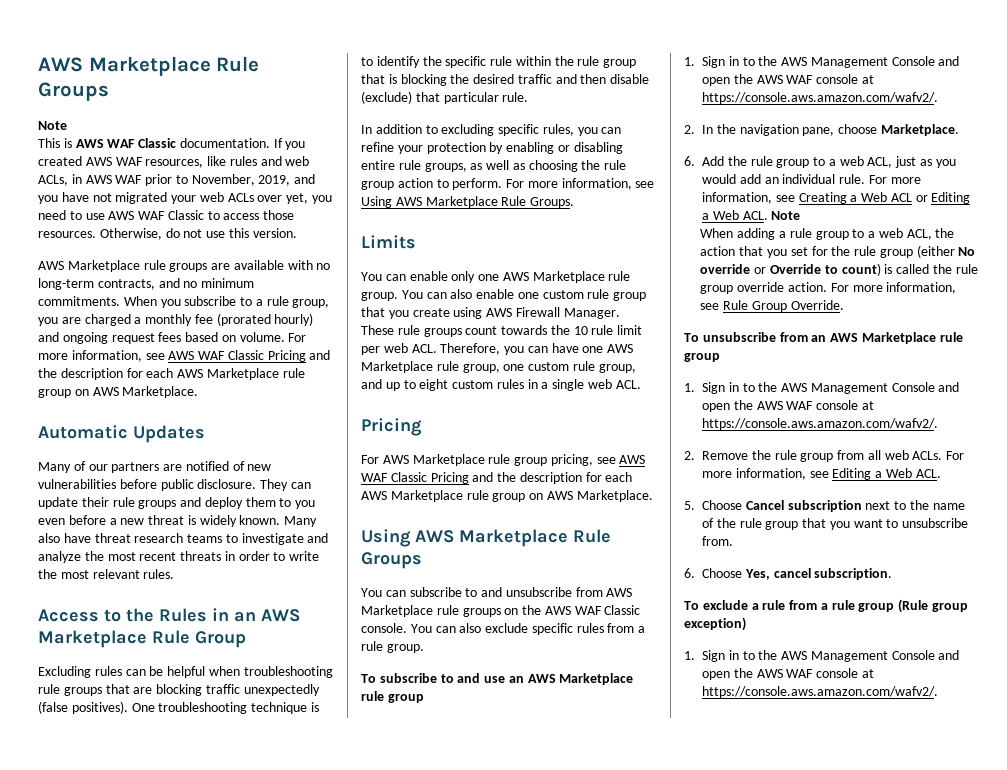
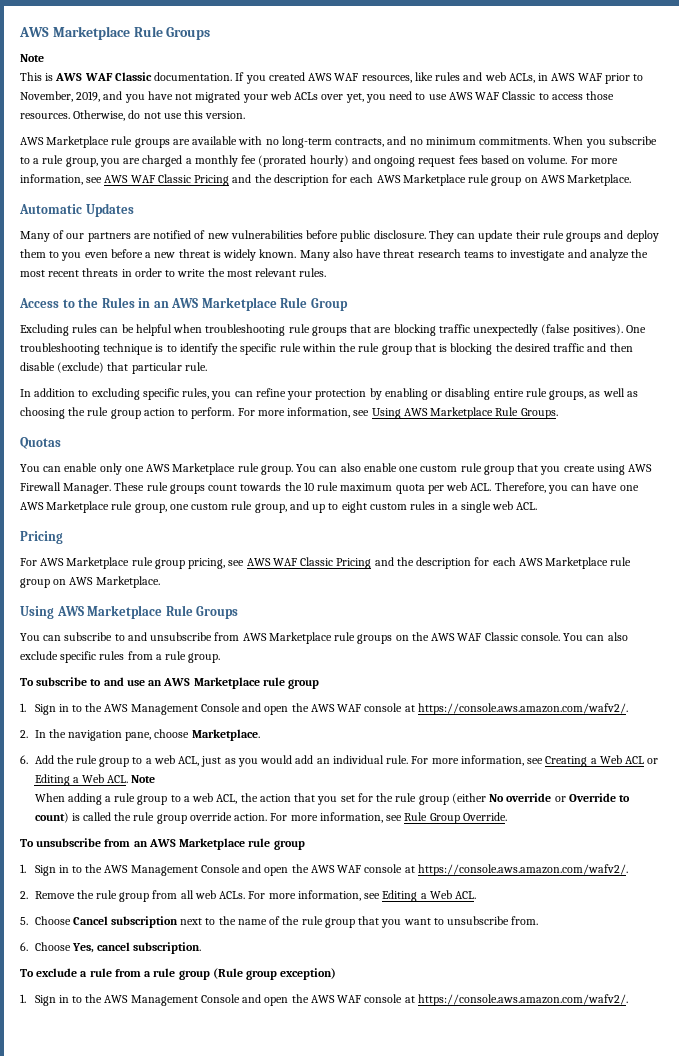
[361,235,416,249] Limits -> [20,437,61,449] Quotas
[617,325,643,335] limit -> [340,483,425,494] maximum quota

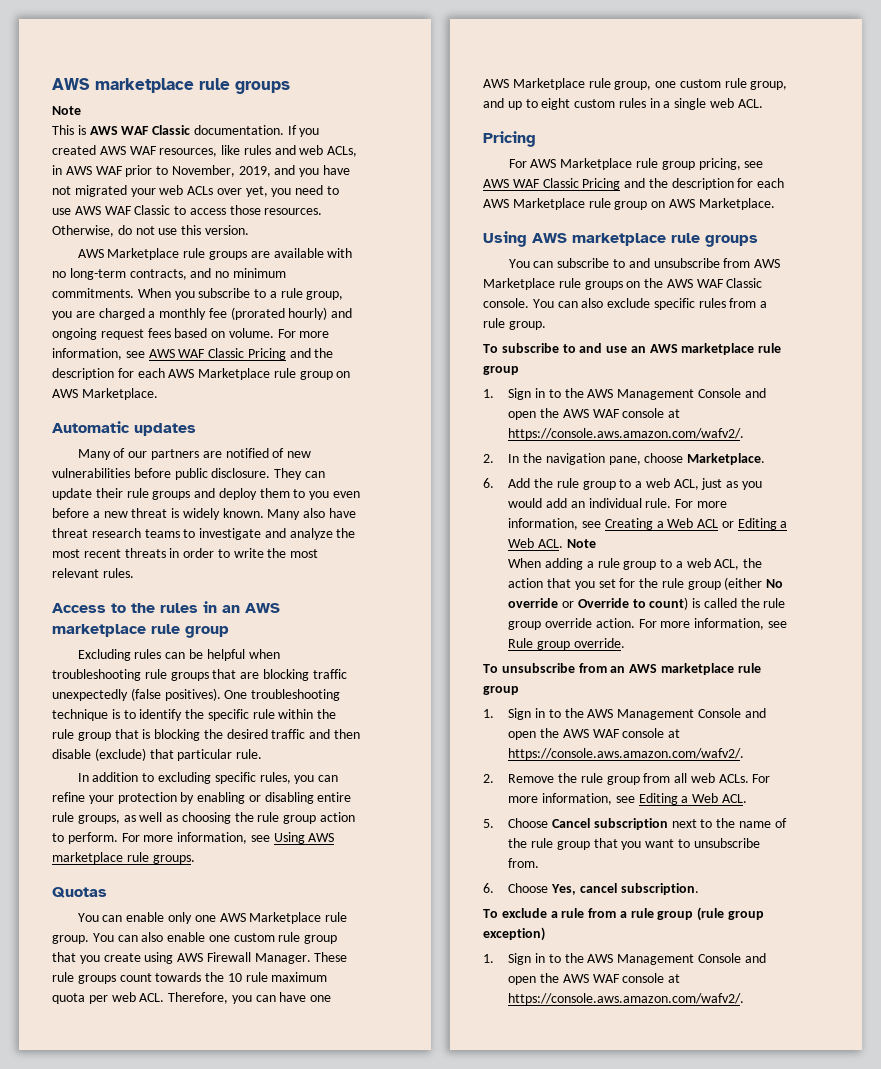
[19,26,211,40] AWS Marketplace Rule Groups -> [52,78,290,94] AWS marketplace rule groups
[85,203,134,217] Updates -> [134,423,196,436] updates
[101,297,135,308] Rules -> [160,603,198,613] rules
[201,297,348,311] Marketplace Rule Group -> [52,624,229,638] marketplace rule group
[430,407,558,419] Marketplace Rule Groups. -> [52,852,195,864] marketplace rule groups.
[87,605,239,619] Marketplace Rule Groups -> [572,233,758,247] marketplace rule groups
[193,677,260,689] Marketplace -> [681,343,755,355] marketplace
[429,812,507,824] Group Override. -> [536,638,625,650] group override.
[179,838,246,850] Marketplace -> [660,663,734,675] marketplace
[212,968,243,979] (Rule -> [697,907,725,921] (rule

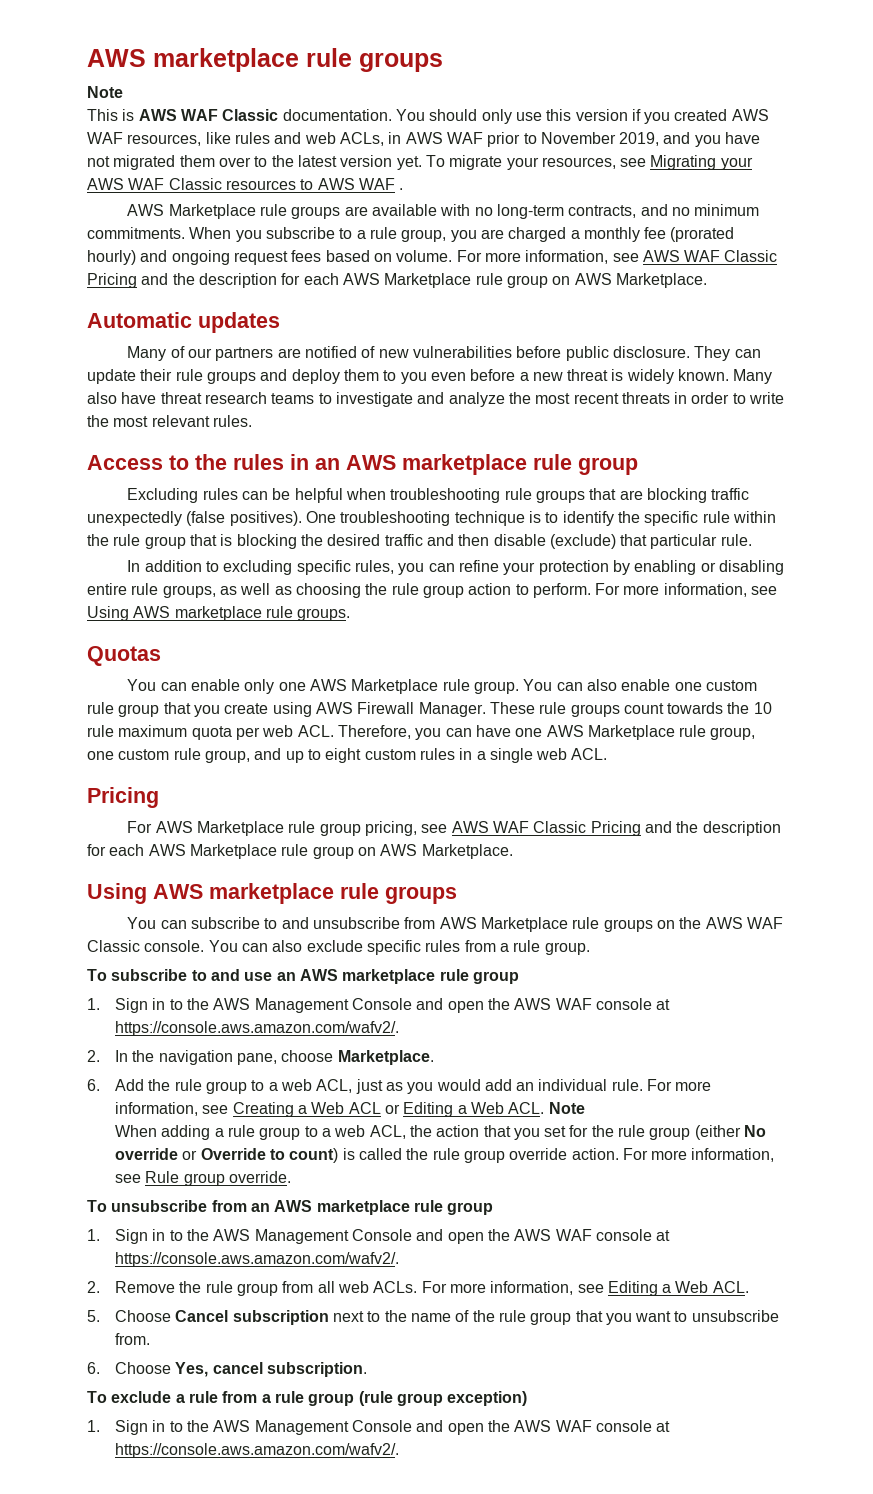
[287,125,297,135] If -> [395,109,641,124] You should only use this version if
[171,165,235,177] November, -> [540,132,616,144] November
[130,185,340,197] [52,205,323,215] [52,225,249,237] your web ACLs over yet, you need to use AWS WAF Classic to access those resources. Otherwise, do not use this version. -> [179,155,753,170] [87,178,404,190] them over to the latest version yet. To migrate your resources, see Migrating your AWS WAF Classic resources to AWS WAF .

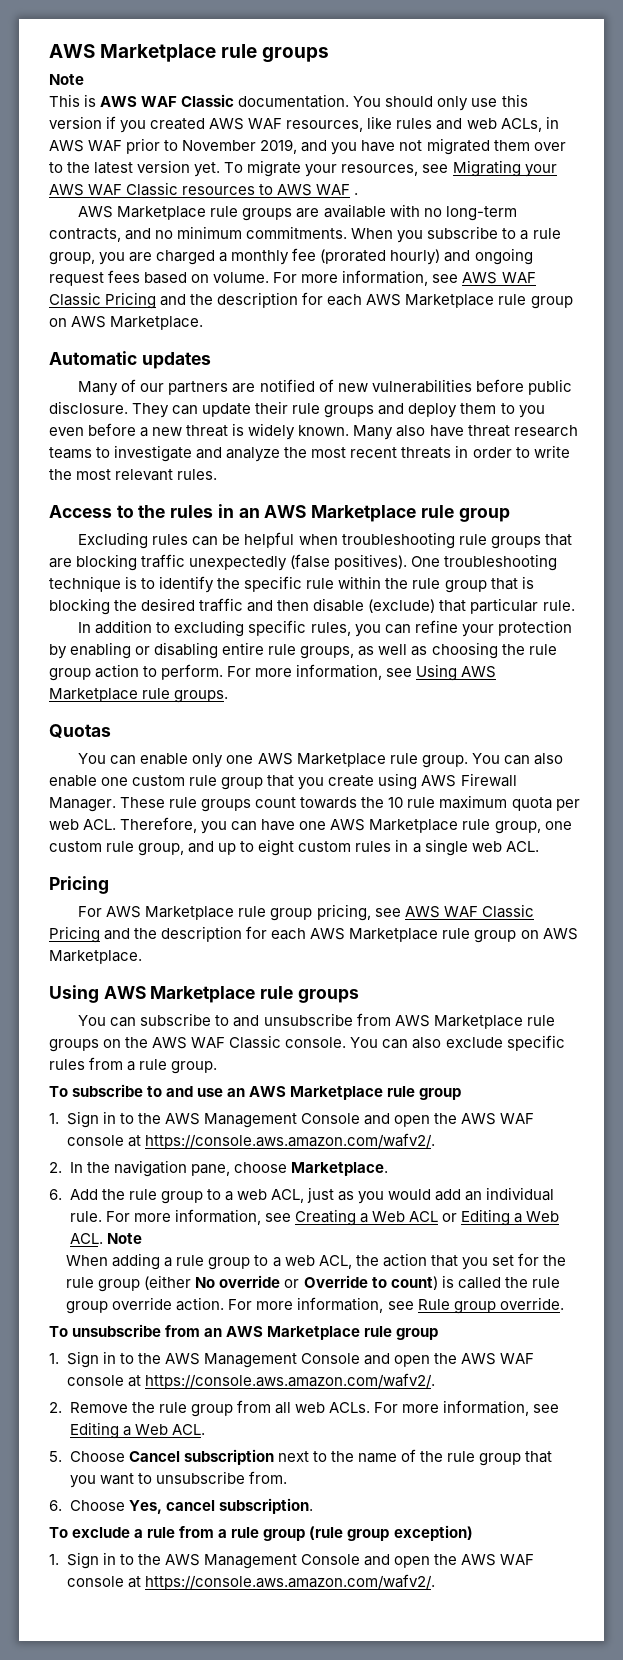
[87,48,299,72] AWS marketplace -> [49,44,217,62] AWS Marketplace
[402,454,527,475] marketplace -> [311,505,417,522] Marketplace
[174,606,262,621] marketplace -> [49,688,138,702] Marketplace
[209,883,334,904] marketplace -> [150,986,256,1003] Marketplace
[342,969,436,984] marketplace -> [290,1086,384,1100] Marketplace
[316,1200,410,1215] marketplace -> [267,1326,361,1340] Marketplace

